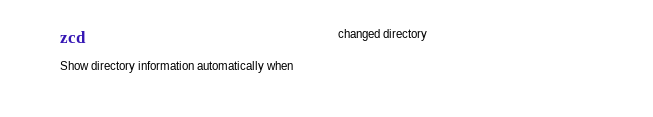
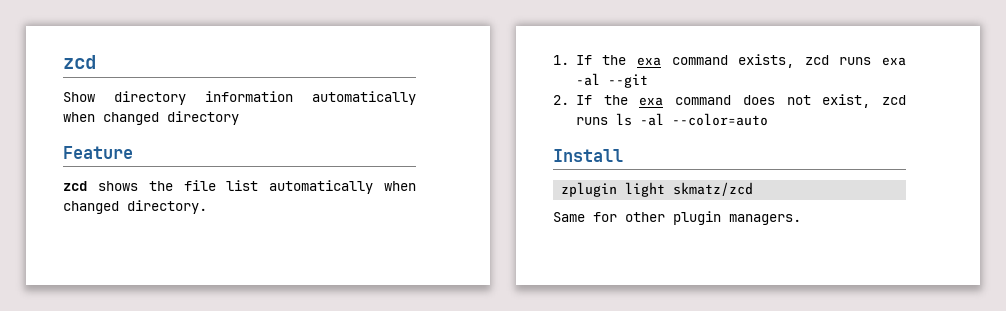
(428, 35) none -> [63,146,133,159] [63,180,416,194] [63,200,207,214] [553,54,906,68] [575,73,648,88] [553,94,906,108] [575,113,768,126] [553,149,623,162] [561,182,754,197] [553,211,801,225] // Feature // zcd shows the file list automatically when changed directory. // 1. If the exa command exists, zcd runs exa -al --git // 2. If the exa command does not exist, zcd runs ls -al --color=auto // Install // zplugin light skmatz/zcd // Same for other plugin managers.

